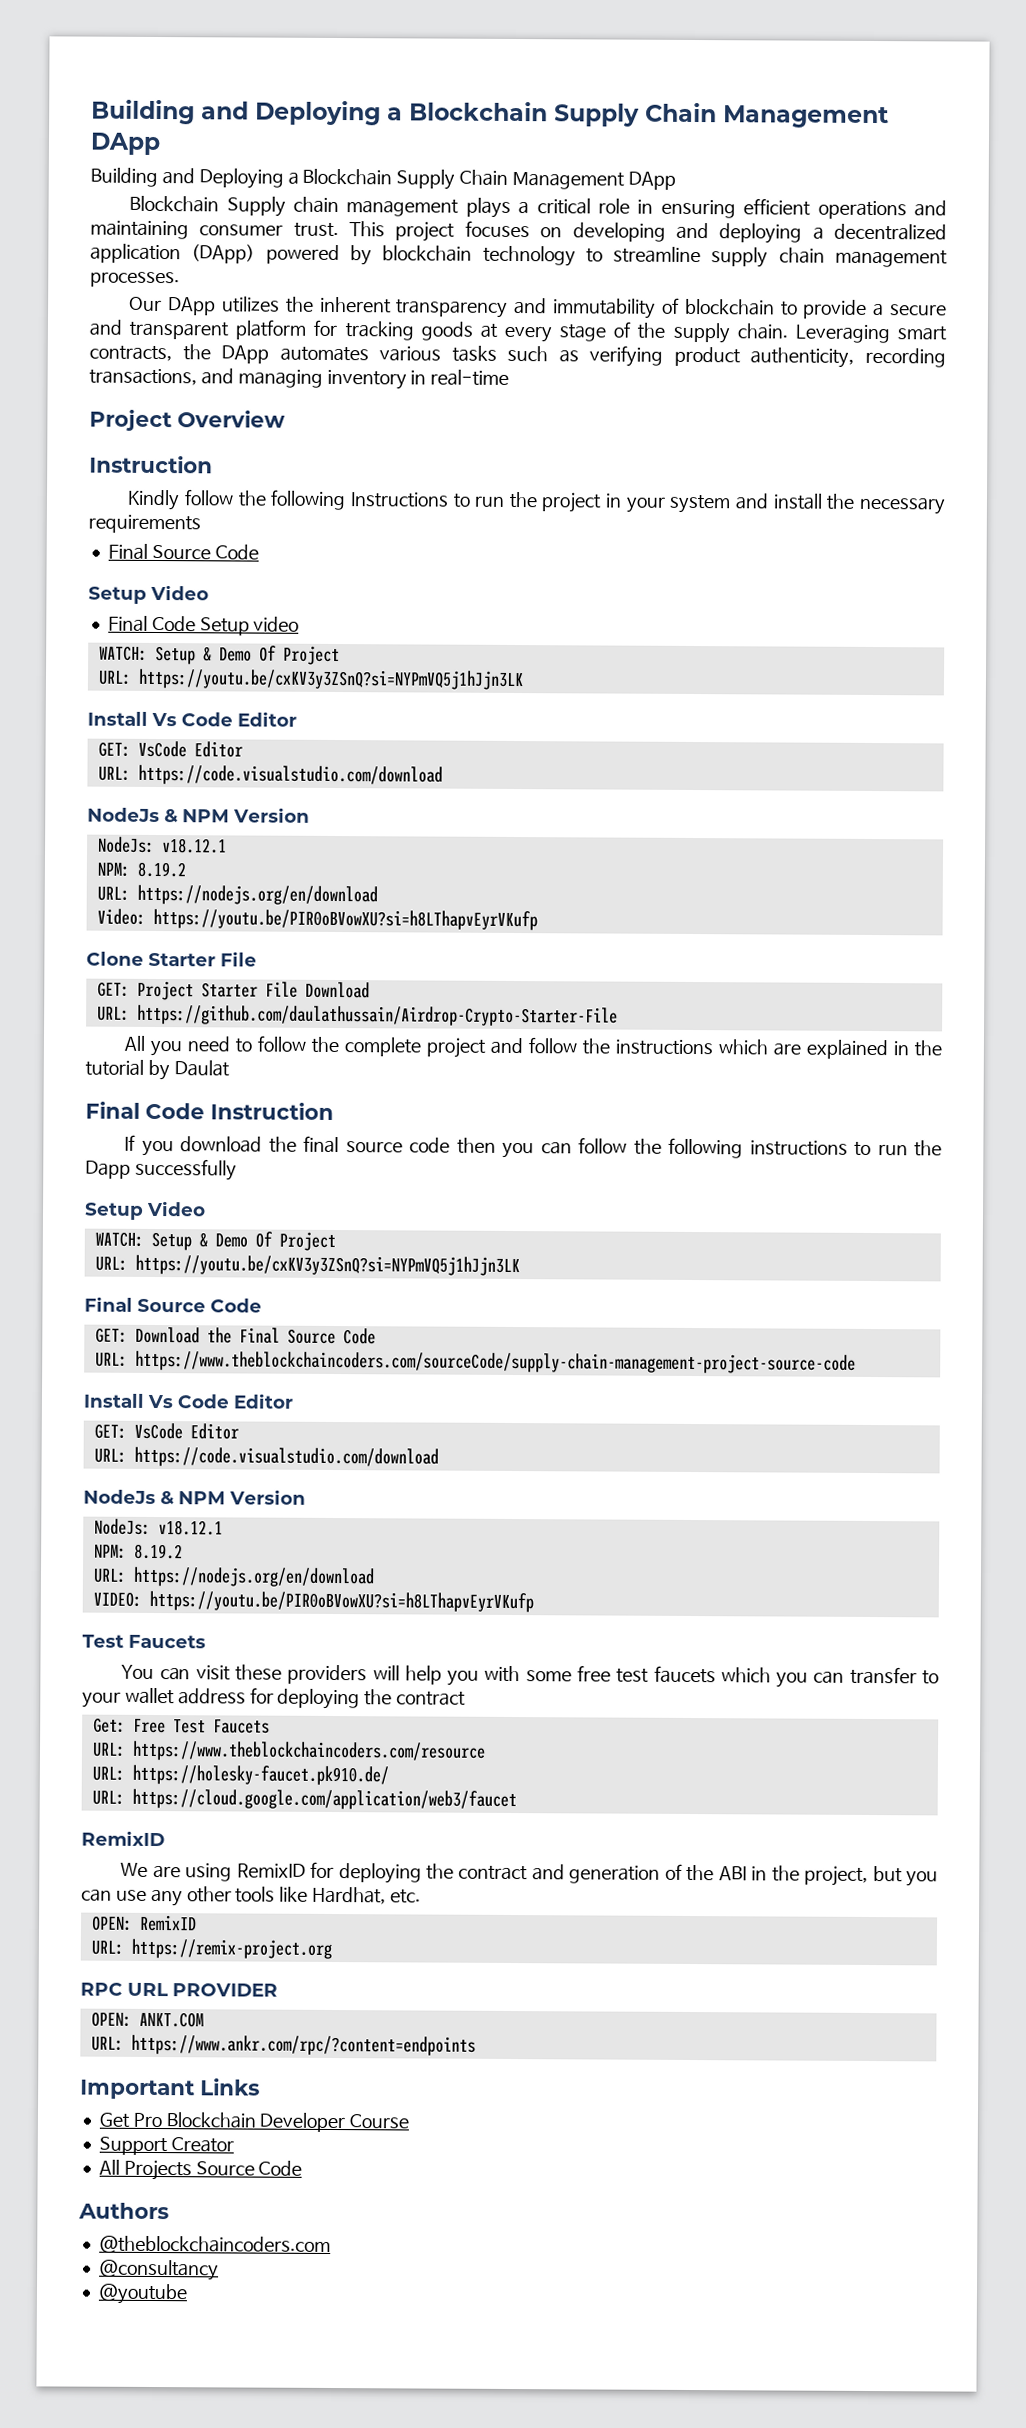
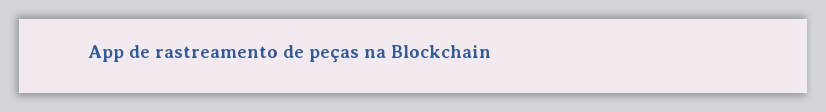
[91,99,889,129] [90,132,161,156] [90,167,676,190] [129,195,948,220] [90,220,948,244] [90,243,949,268] [90,271,180,288] [129,296,947,319] [89,319,948,344] [89,344,946,368] [89,368,510,390] [89,409,286,432] [89,455,213,474] [127,489,947,515] [88,514,201,534] [107,543,259,560] [88,584,209,604] [107,615,300,636] [98,645,340,666] [97,668,524,691] [87,711,297,727] [97,740,243,758] [97,764,443,786] [87,807,310,823] [97,836,227,854] [96,861,186,878] [96,884,378,906] [96,908,538,931] [86,951,257,967] [96,980,370,1001] [96,1004,618,1027] [124,1035,943,1060] [85,1059,230,1081] [85,1101,334,1120] [124,1134,943,1159] [85,1158,237,1181] [84,1200,206,1220] [94,1231,336,1252] [94,1254,520,1277] [84,1296,262,1313] [94,1326,376,1345] [94,1350,856,1374] [83,1393,293,1409] [93,1422,239,1440] [93,1446,439,1468] [83,1489,306,1505] [93,1518,223,1536] [93,1543,183,1560] [92,1566,375,1588] [92,1590,534,1613] [82,1634,206,1649] [121,1664,940,1688] [82,1687,467,1710] [92,1717,270,1734] [91,1740,486,1762] [91,1764,389,1786] [91,1788,517,1811] [81,1830,165,1847] [120,1861,939,1887] [81,1886,421,1907] [90,1914,197,1932] [90,1938,332,1959] [80,1982,278,1997] [90,2011,204,2028] [90,2034,476,2056] [80,2078,260,2100] [98,2112,410,2133] [98,2136,234,2156] [98,2159,303,2181] [78,2202,169,2220] [98,2235,331,2254] [98,2259,219,2281] [97,2283,188,2305] Building and Deploying a Blockchain Supply Chain Management DApp // Building and Deploying a Blockchain Supply Chain Management DApp // Blockchain Supply chain management plays a critical role in ensuring efficient operations and maintaining consumer trust. This project focuses on developing and deploying a decentralized application (DApp) powered by blockchain technology to streamline supply chain management processes. // Our DApp utilizes the inherent transparency and immutability of blockchain to provide a secure and transparent platform for tracking goods at every stage of the supply chain. Leveraging smart contracts, the DApp automates various tasks such as verifying product authenticity, recording transactions, and managing inventory in real-time // Project Overview // Instruction // Kindly follow the following Instructions to run the project in your system and install the necessary requirements // Final Source Code // Setup Video // Final Code Setup video // WATCH: Setup & Demo Of Project // URL: https://youtu.be/cxKV3y3ZSnQ?si=NYPmVQ5j1hJjn3LK // Install Vs Code Editor // GET: VsCode Editor // URL: https://code.visualstudio.com/download // NodeJs & NPM Version // NodeJs: v18.12.1 // NPM: 8.19.2 // URL: https://nodejs.org/en/download // Video: https://youtu.be/PIR0oBVowXU?si=h8LThapvEyrVKufp // Clone Starter File // GET: Project Starter File Download // URL: https://github.com/daulathussain/Airdrop-Crypto-Starter-File // All you need to follow the complete project and follow the instructions which are explained in the tutorial by Daulat // Final Code Instruction // If you download the final source code then you can follow the following instructions to run the Dapp successfully // Setup Video // WATCH: Setup & Demo Of Project // URL: https://youtu.be/cxKV3y3ZSnQ?si=NYPmVQ5j1hJjn3LK // Final Source Code // GET: Download the Final Source Code // URL: https://www.theblockchaincoders.com/sourceCode/supply-chain-management-project-source-code // Install Vs Code Editor // GET: VsCode Editor // URL: https://code.visualstudio.com/download // NodeJs & NPM Version // NodeJs: v18.12.1 // NPM: 8.19.2 // URL: https://nodejs.org/en/download // VIDEO: https://youtu.be/PIR0oBVowXU?si=h8LThapvEyrVKufp // Test Faucets // You can visit these providers will help you with some free test faucets which you can transfer to your wallet address for deploying the contract // Get: Free Test Faucets // URL: https://www.theblockchaincoders.com/resource // URL: https://holesky-faucet.pk910.de/ // URL: https://cloud.google.com/application/web3/faucet // RemixID // We are using RemixID for deploying the contract and generation of the ABI in the project, but you can use any other tools like Hardhat, etc. // OPEN: RemixID // URL: https://remix-project.org // RPC URL PROVIDER // OPEN: ANKT.COM // URL: https://www.ankr.com/rpc/?content=endpoints // Important Links // Get Pro Blockchain Developer Course // Support Creator // All Projects Source Code // Authors // @theblockchaincoders.com // @consultancy // @youtube -> [88,45,491,63] App de rastreamento de peças na Blockchain

